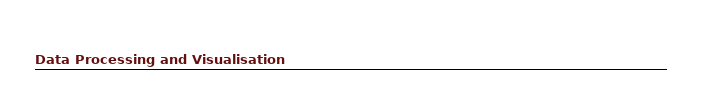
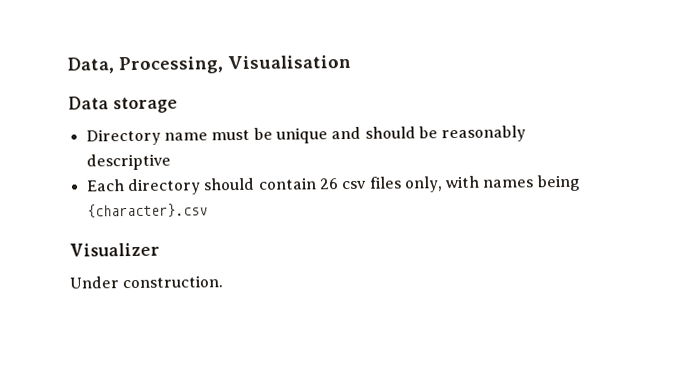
[35,54,285,67] Data Processing and Visualisation -> [67,54,351,75] [68,96,178,114] [85,125,527,146] [85,153,171,171] [85,174,581,196] [86,203,208,218] [69,242,160,257] [69,275,224,289] Data, Processing, Visualisation // Data storage // Directory name must be unique and should be reasonably descriptive // Each directory should contain 26 csv files only, with names being {character}.csv // Visualizer // Under construction.

